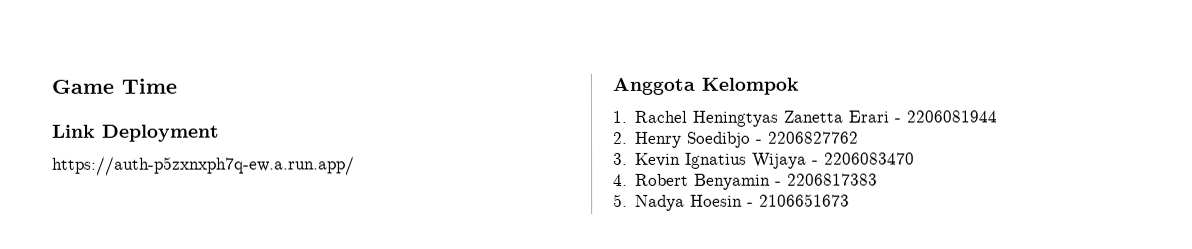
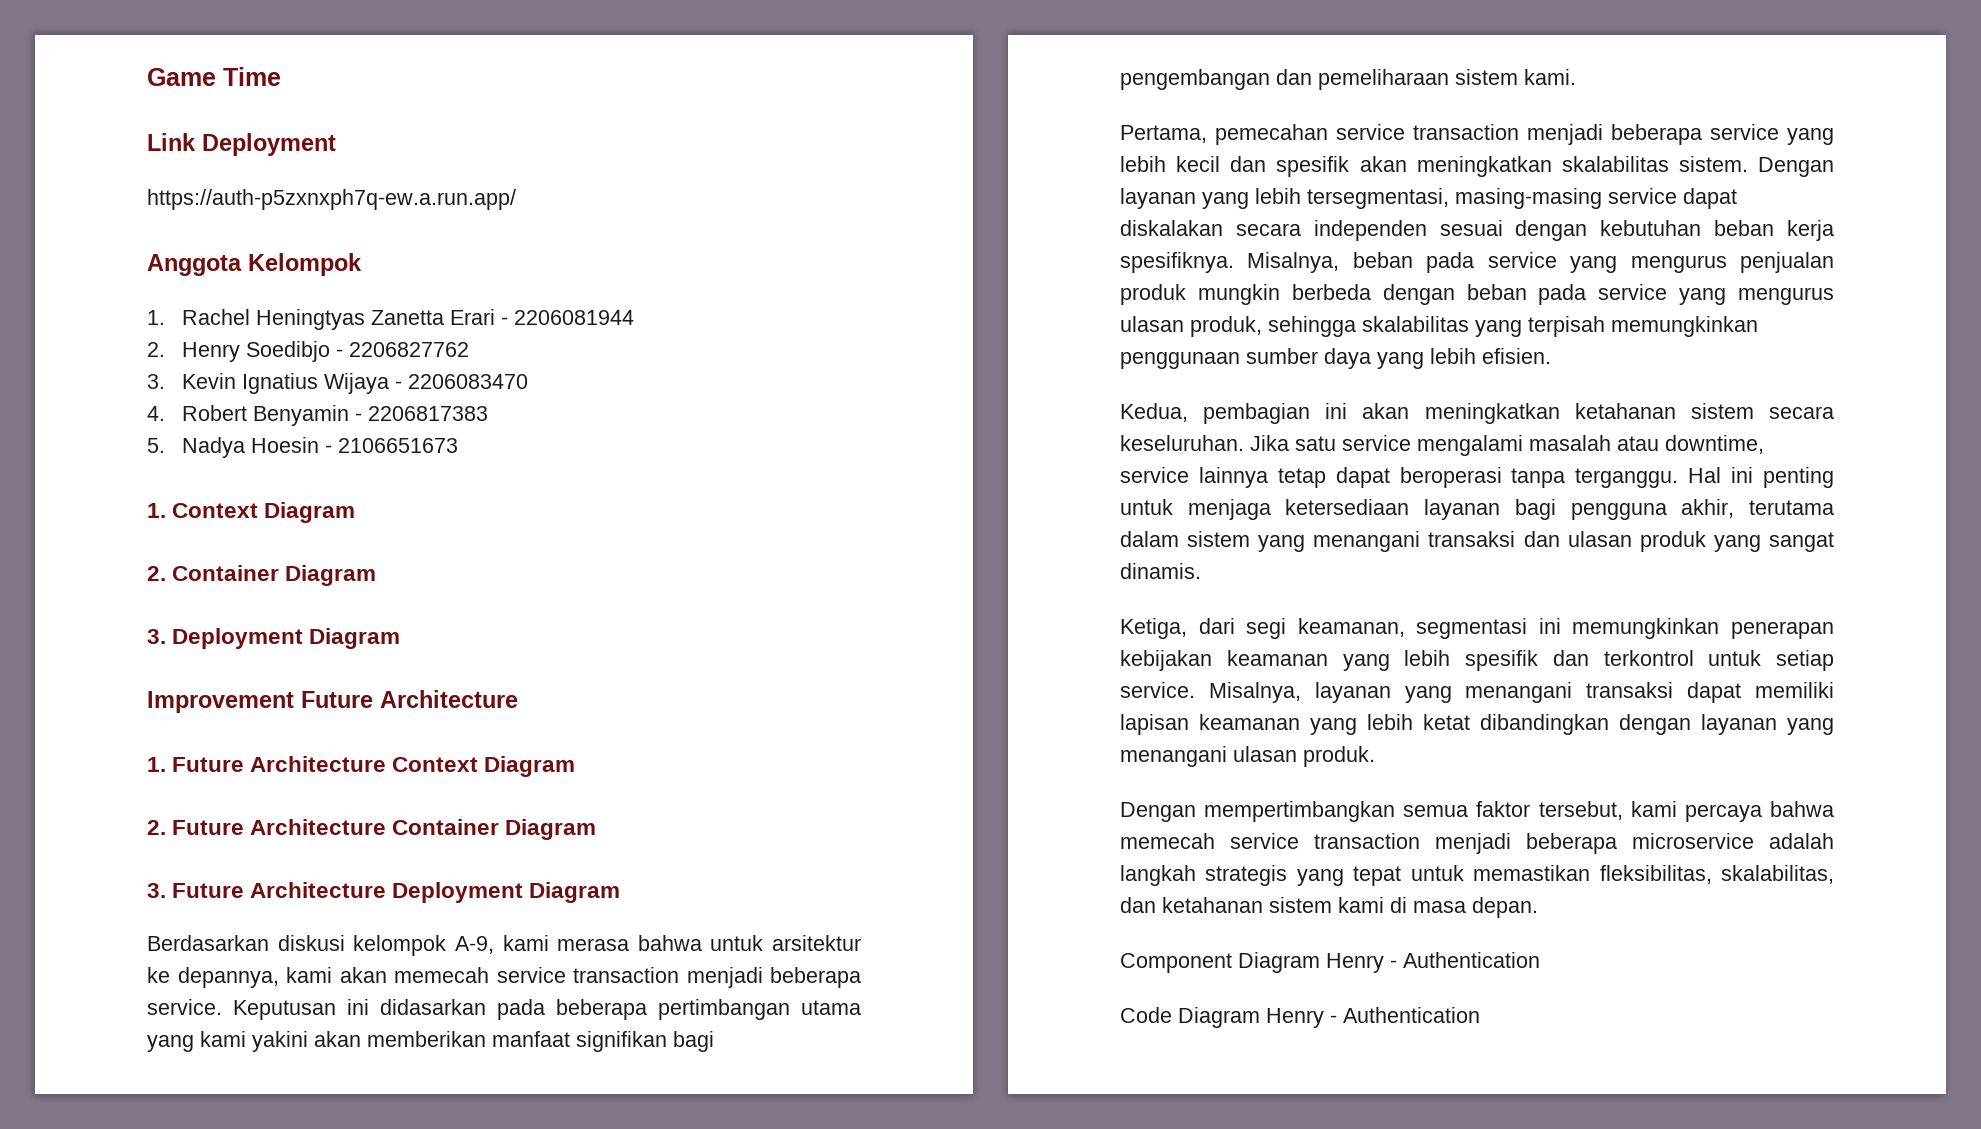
(851, 200) none -> [147,502,356,523] [147,565,377,586] [147,628,401,649] [147,690,518,713] [147,756,576,777] [147,819,597,840] [147,882,621,903] [147,935,861,956] [147,967,861,988] [147,999,861,1020] [147,1031,714,1052] [1120,69,1576,90] [1120,124,1834,145] [1120,156,1834,177] [1120,188,1737,209] [1120,220,1834,241] [1120,252,1834,273] [1120,284,1834,305] [1120,316,1758,337] [1120,348,1551,369] [1120,403,1834,424] [1120,435,1764,456] [1120,467,1834,488] [1120,499,1834,520] [1120,531,1834,552] [1120,563,1201,579] [1120,618,1834,639] [1120,650,1834,671] [1120,682,1834,703] [1120,714,1834,735] [1120,746,1375,767] [1120,801,1834,822] [1120,833,1834,854] [1120,865,1834,886] [1120,897,1538,918] [1120,952,1540,973] [1120,1007,1480,1028] // 1. Context Diagram // 2. Container Diagram // 3. Deployment Diagram // Improvement Future Architecture // 1. Future Architecture Context Diagram // 2. Future Architecture Container Diagram // 3. Future Architecture Deployment Diagram // Berdasarkan diskusi kelompok A-9, kami merasa bahwa untuk arsitektur ke depannya, kami akan memecah service transaction menjadi beberapa service. Keputusan ini didasarkan pada beberapa pertimbangan utama yang kami yakini akan memberikan manfaat signifikan bagi pengembangan dan pemeliharaan sistem kami. // Pertama, pemecahan service transaction menjadi beberapa service yang lebih kecil dan spesifik akan meningkatkan skalabilitas sistem. Dengan layanan yang lebih tersegmentasi, masing-masing service dapat diskalakan secara independen sesuai dengan kebutuhan beban kerja spesifiknya. Misalnya, beban pada service yang mengurus penjualan produk mungkin berbeda dengan beban pada service yang mengurus ulasan produk, sehingga skalabilitas yang terpisah memungkinkan penggunaan sumber daya yang lebih efisien. // Kedua, pembagian ini akan meningkatkan ketahanan sistem secara keseluruhan. Jika satu service mengalami masalah atau downtime, service lainnya tetap dapat beroperasi tanpa terganggu. Hal ini penting untuk menjaga ketersediaan layanan bagi pengguna akhir, terutama dalam sistem yang menangani transaksi dan ulasan produk yang sangat dinamis. // Ketiga, dari segi keamanan, segmentasi ini memungkinkan penerapan kebijakan keamanan yang lebih spesifik dan terkontrol untuk setiap service. Misalnya, layanan yang menangani transaksi dapat memiliki lapisan keamanan yang lebih ketat dibandingkan dengan layanan yang menangani ulasan produk. // Dengan mempertimbangkan semua faktor tersebut, kami percaya bahwa memecah service transaction menjadi beberapa microservice adalah langkah strategis yang tepat untuk memastikan fleksibilitas, skalabilitas, dan ketahanan sistem kami di masa depan. // Component Diagram Henry - Authentication // Code Diagram Henry - Authentication

